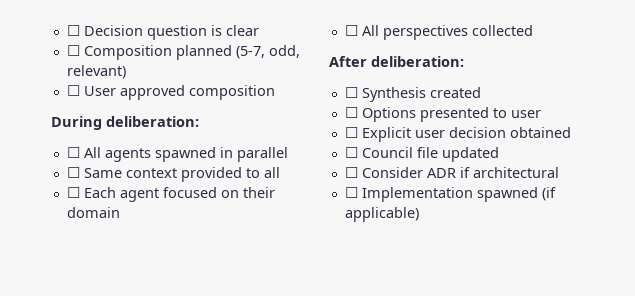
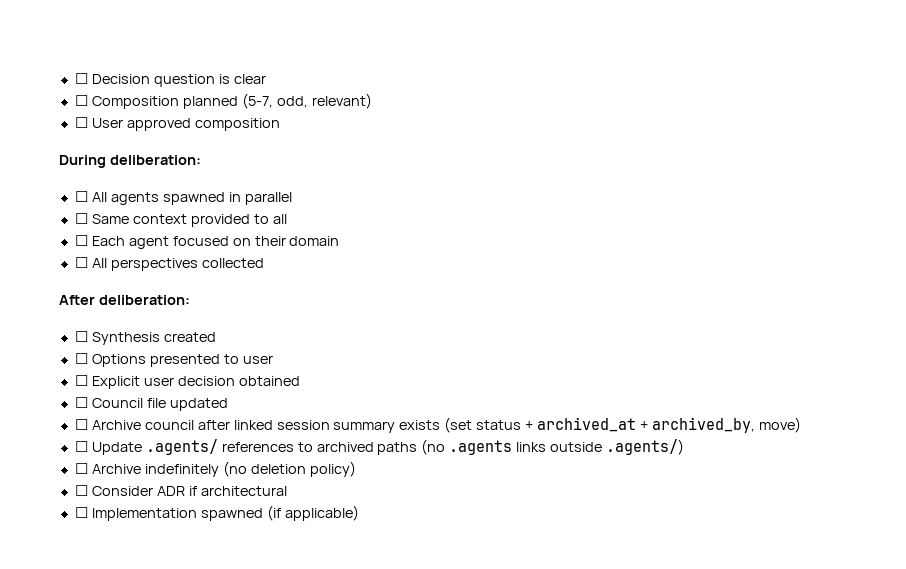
(499, 154) none -> [74,417,801,433] [74,439,685,455] [74,461,356,477] // ☐ Archive council after linked session summary exists (set status + archived_at + archived_by, move) // ☐ Update .agents/ references to archived paths (no .agents links outside .agents/) // ☐ Archive indefinitely (no deletion policy)

